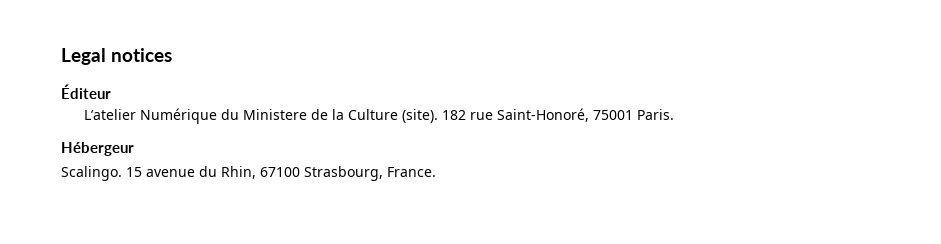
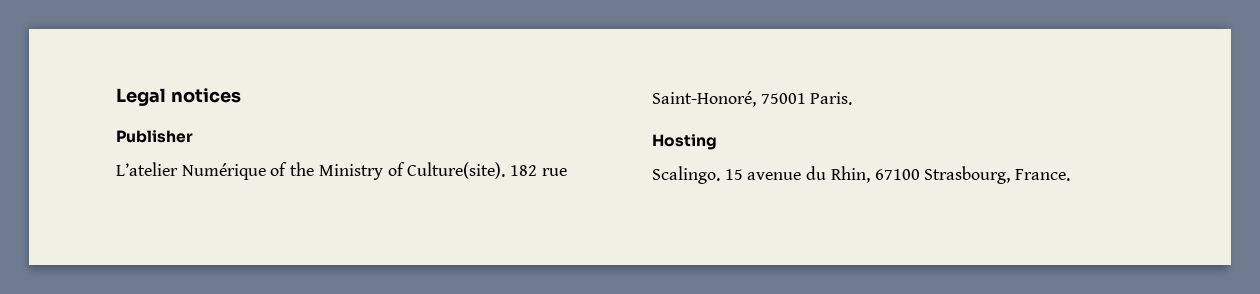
[61,84,111,99] Éditeur -> [116,130,193,143] Publisher
[220,109,438,123] du Ministere de la Culture (site). -> [270,162,506,180] of the Ministry of Culture(site).
[61,142,134,156] Hébergeur -> [652,134,717,150] Hosting

